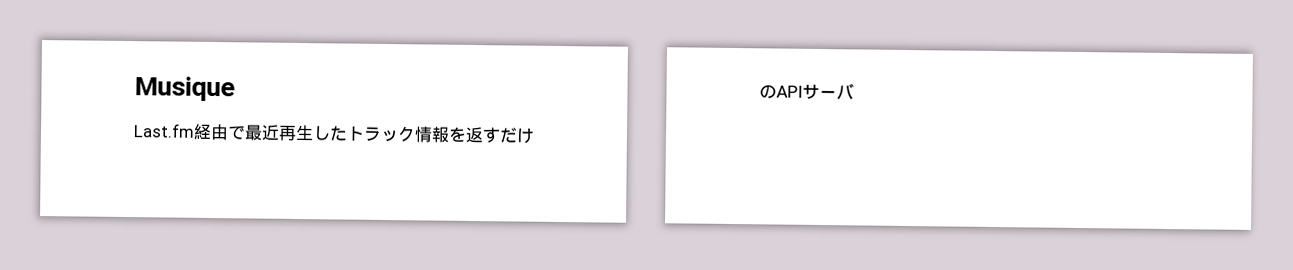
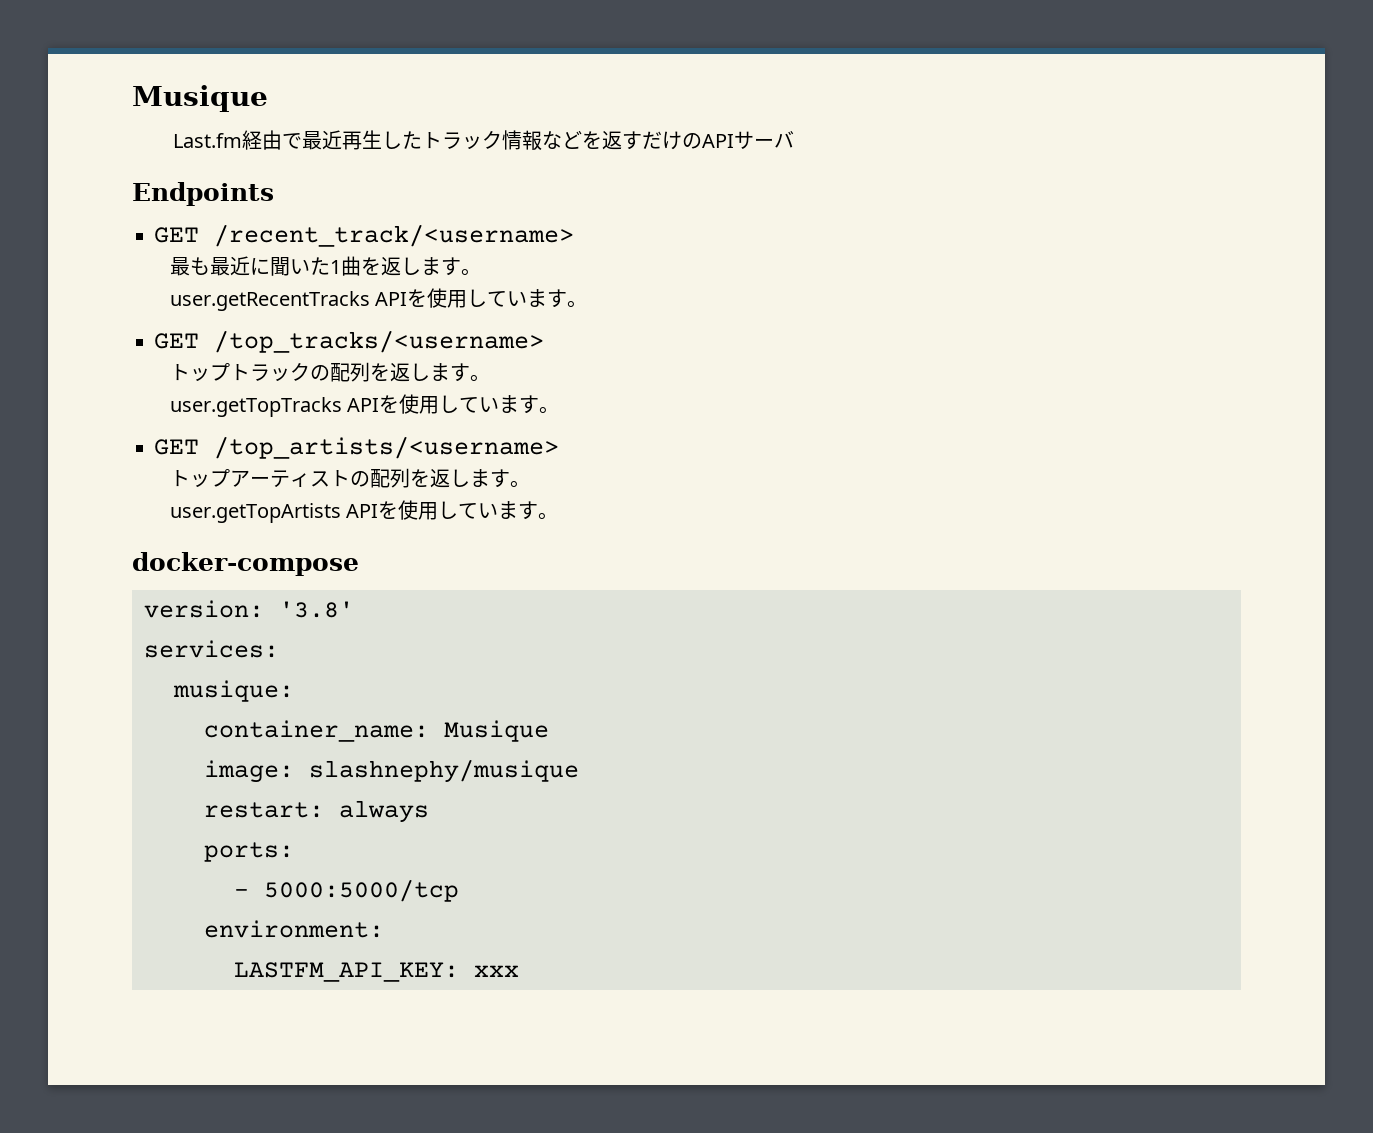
(450, 134) none -> [542,130,583,149] など
(854, 91) none -> [132,182,274,206] [154,224,574,247] [169,256,481,276] [169,288,588,311] [154,330,544,353] [169,362,490,382] [169,394,560,417] [154,436,559,459] [169,468,530,488] [169,500,559,523] [132,552,359,576] [144,600,354,618] [144,640,279,658] [173,680,294,702] [204,720,549,742] [204,759,579,783] [204,800,429,823] [204,842,294,862] [234,879,459,902] [204,920,384,938] [234,962,519,982] // Endpoints // GET /recent_track/<username> // 最も最近に聞いた1曲を返します。 // user.getRecentTracks APIを使用しています。 // GET /top_tracks/<username> // トップトラックの配列を返します。 // user.getTopTracks APIを使用しています。 // GET /top_artists/<username> // トップアーティストの配列を返します。 // user.getTopArtists APIを使用しています。 // docker-compose // version: '3.8' // services: // musique: // container_name: Musique // image: slashnephy/musique // restart: always // ports: // - 5000:5000/tcp // environment: // LASTFM_API_KEY: xxx

